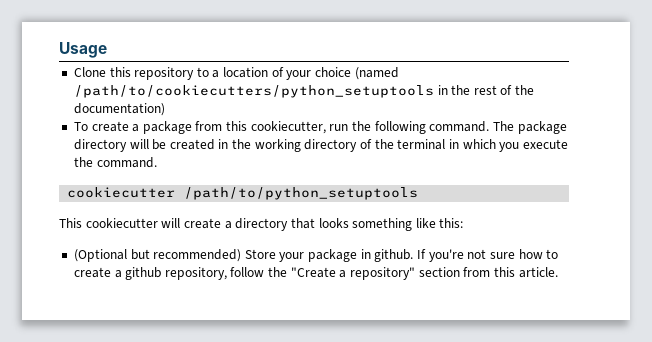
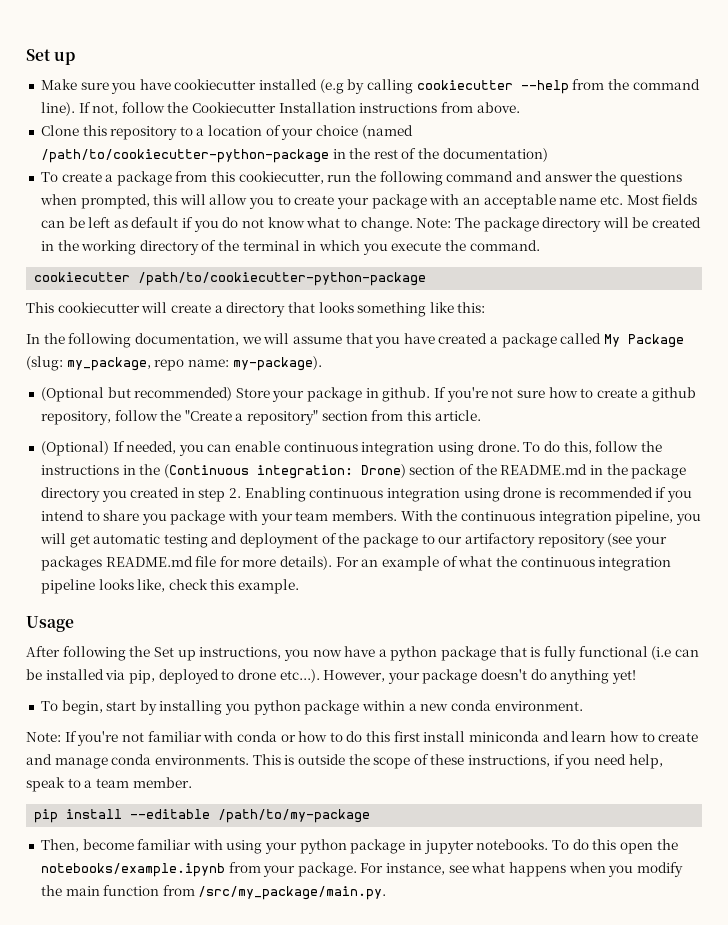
[59,42,107,58] Usage -> [26,49,76,65] [40,79,700,94] [40,102,520,116] Set up // Make sure you have cookiecutter installed (e.g by calling cookiecutter --help from the command line). If not, follow the Cookiecutter Installation instructions from above.
[73,85,434,98] /path/to/cookiecutters/python_setuptools -> [40,149,329,163] /path/to/cookiecutter-python-package
[429,121,490,132] command. -> [446,171,682,186] [39,194,698,209] [40,217,452,232] command and answer the questions when prompted, this will allow you to create your package with an acceptable name etc. Most fields can be left as default if you do not know what to change. Note:
[184,187,419,200] /path/to/python_setuptools -> [138,272,427,286] /path/to/cookiecutter-python-package
(464, 223) none -> [26,333,685,348] [26,356,322,371] // In the following documentation, we will assume that you have created a package called My Package (slug: my_package, repo name: my-package).
(558, 272) none -> [40,441,662,456] [40,464,687,479] [40,487,692,502] [40,510,701,525] [39,533,667,548] [40,556,672,571] [40,579,300,594] [26,616,74,632] [26,646,699,661] [26,669,637,684] [40,700,583,715] [26,731,699,746] [26,754,663,769] [26,777,192,792] [34,809,371,823] [40,839,678,854] [40,862,683,877] [40,885,387,900] // (Optional) If needed, you can enable continuous integration using drone. To do this, follow the instructions in the (Continuous integration: Drone) section of the README.md in the package directory you created in step 2. Enabling continuous integration using drone is recommended if you intend to share you package with your team members. With the continuous integration pipeline, you will get automatic testing and deployment of the package to our artifactory repository (see your packages README.md file for more details). For an example of what the continuous integration pipeline looks like, check this example. // Usage // After following the Set up instructions, you now have a python package that is fully functional (i.e can be installed via pip, deployed to drone etc...). However, your package doesn't do anything yet! // To begin, start by installing you python package within a new conda environment. // Note: If you're not familiar with conda or how to do this first install miniconda and learn how to create and manage conda environments. This is outside the scope of these instructions, if you need help, speak to a team member. // pip install --editable /path/to/my-package // Then, become familiar with using your python package in jupyter notebooks. To do this open the notebooks/example.ipynb from your package. For instance, see what happens when you modify the main function from /src/my_package/main.py.

